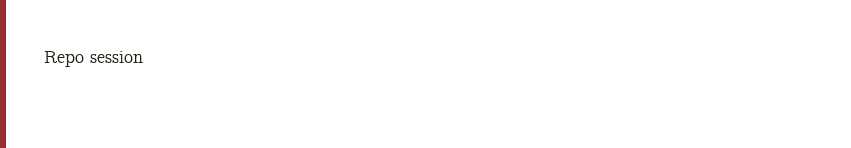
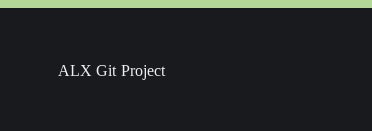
[44,51,143,67] Repo session -> [58,65,166,80] ALX Git Project

